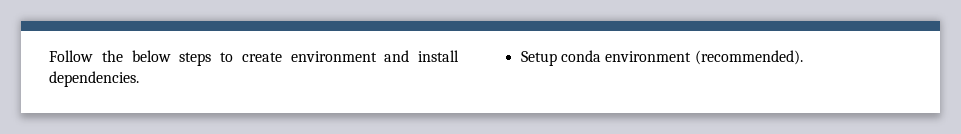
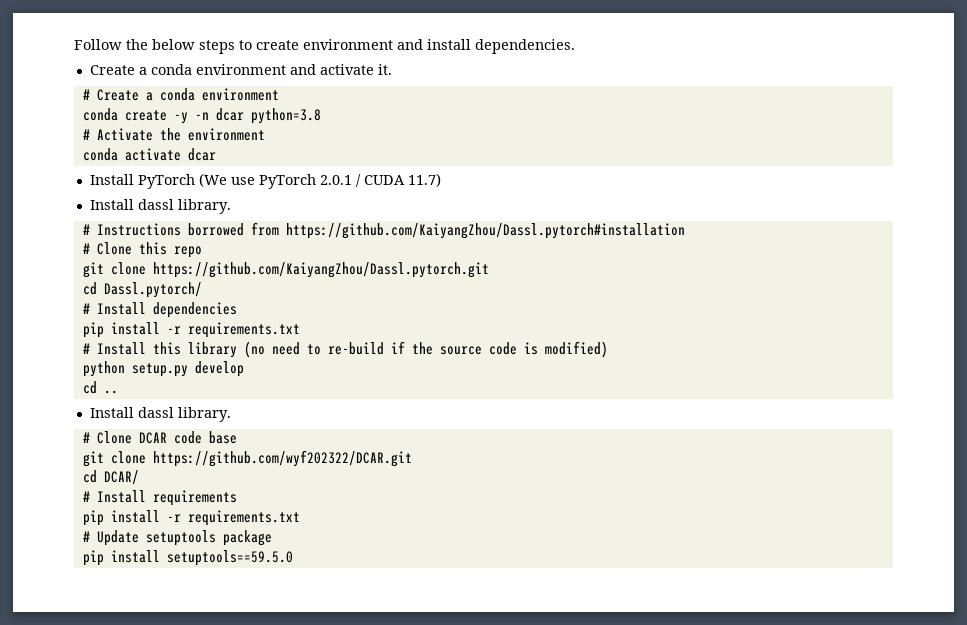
[520,50,803,66] Setup conda environment (recommended). -> [89,64,392,75] [82,88,279,101] [82,108,321,124] [82,128,265,141] [82,148,216,161] [89,173,441,189] [89,199,231,214] [82,222,685,239] [82,242,202,258] [82,262,489,278] [82,282,202,298] [82,302,237,318] [82,322,300,338] [82,341,608,358] [82,361,244,377] [82,381,118,394] [89,407,231,422] [82,431,237,444] [82,450,412,467] [82,470,139,485] [82,490,237,506] [82,510,300,526] [82,530,272,546] [82,550,293,566] Create a conda environment and activate it. // # Create a conda environment // conda create -y -n dcar python=3.8 // # Activate the environment // conda activate dcar // Install PyTorch (We use PyTorch 2.0.1 / CUDA 11.7) // Install dassl library. // # Instructions borrowed from https://github.com/KaiyangZhou/Dassl.pytorch#installation // # Clone this repo // git clone https://github.com/KaiyangZhou/Dassl.pytorch.git // cd Dassl.pytorch/ // # Install dependencies // pip install -r requirements.txt // # Install this library (no need to re-build if the source code is modified) // python setup.py develop // cd .. // Install dassl library. // # Clone DCAR code base // git clone https://github.com/wyf202322/DCAR.git // cd DCAR/ // # Install requirements // pip install -r requirements.txt // # Update setuptools package // pip install setuptools==59.5.0

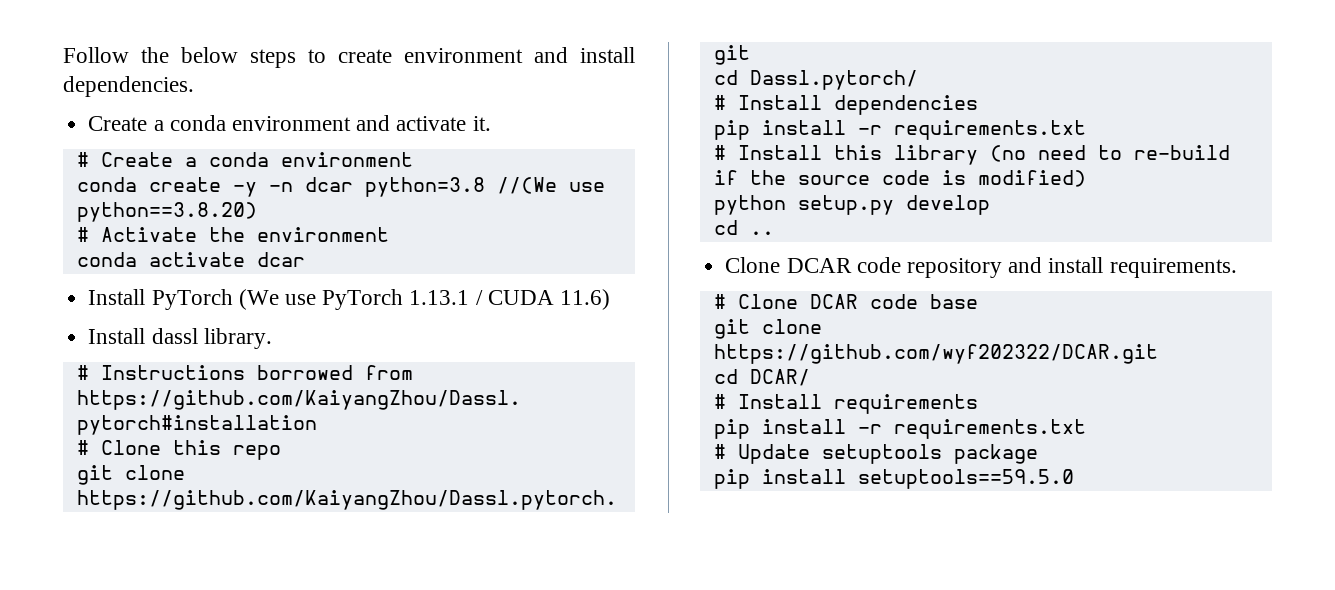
(321, 116) none -> [496,177,605,194] [76,202,257,222] //(We use python==3.8.20)
[319,175,352,185] 2.0.1 -> [409,290,470,305] 1.13.1
[407,173,441,187] 11.7) -> [559,289,610,310] 11.6)
[89,407,231,422] Install dassl library. -> [725,257,1237,278] Clone DCAR code repository and install requirements.

